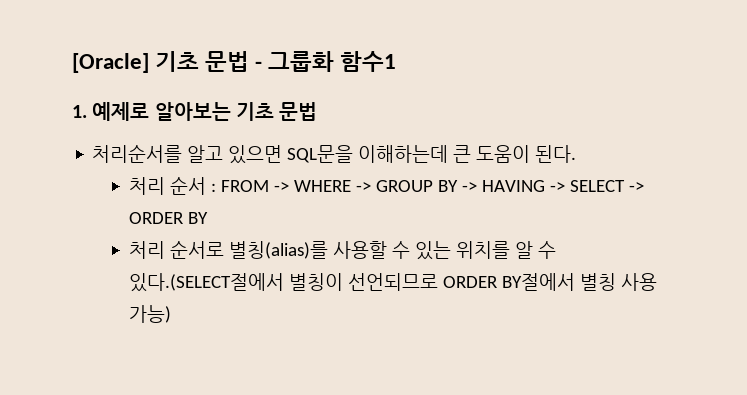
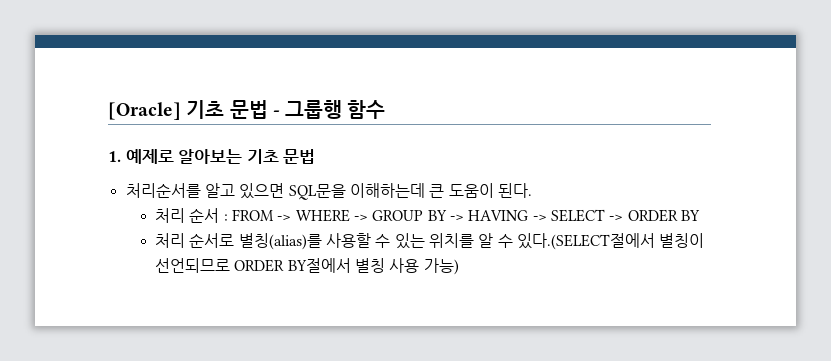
[268,51,397,72] 그룹화 함수1 -> [285,100,386,119] 그룹행 함수

